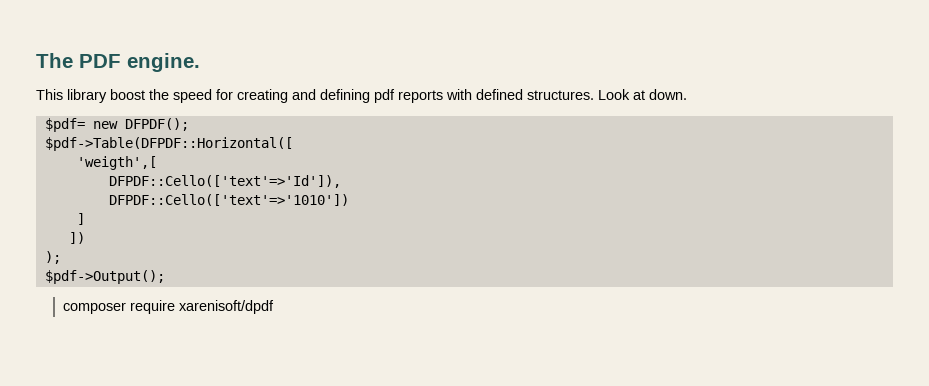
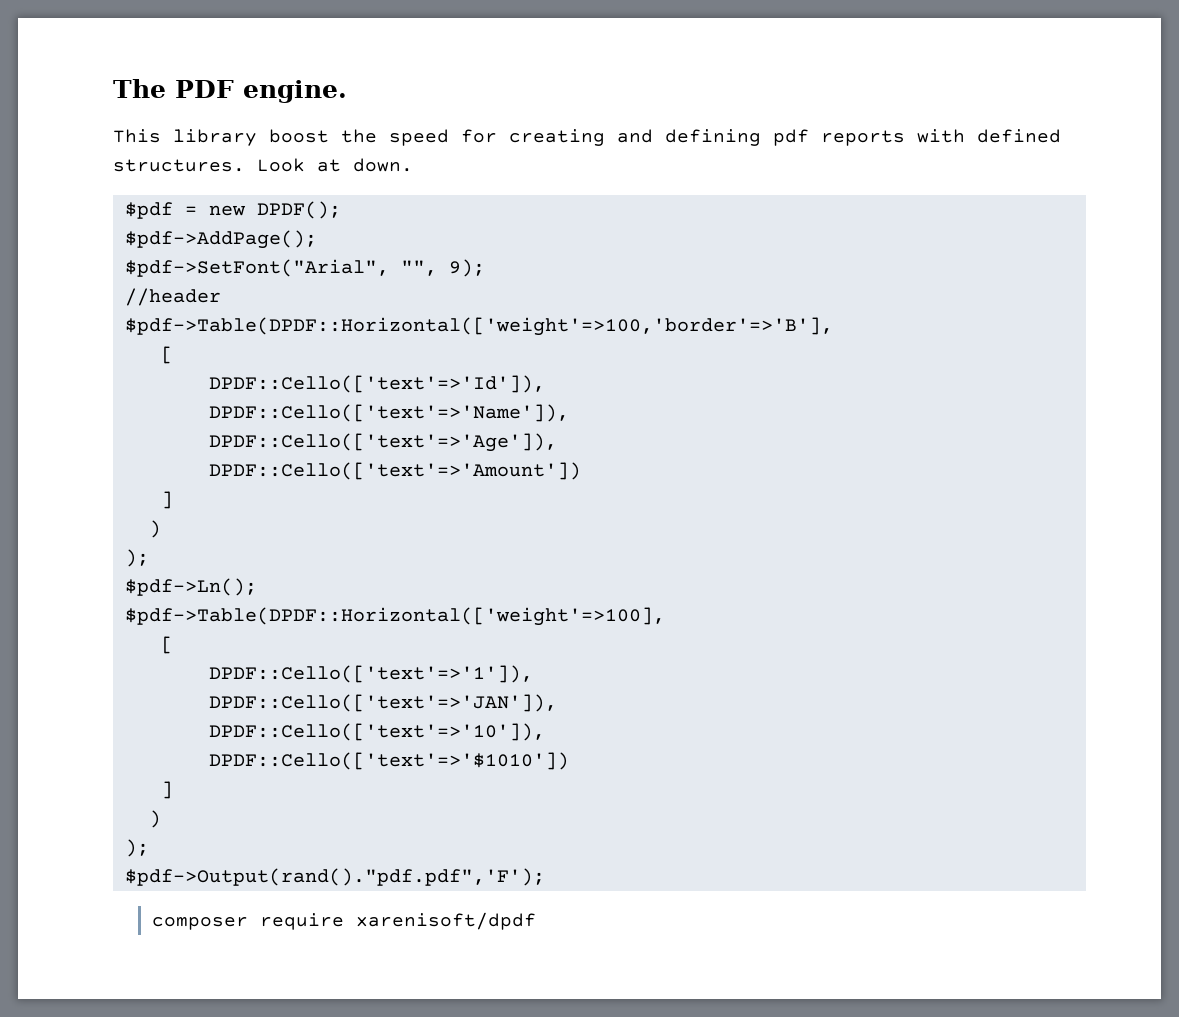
[44,118,189,132] [44,137,293,151] [76,156,157,170] [108,175,341,188] [108,194,349,206] [76,213,85,225] [68,232,85,244] [44,251,61,264] [44,270,165,284] $pdf= new DFPDF(); // $pdf->Table(DFPDF::Horizontal([ // 'weigth',[ // DFPDF::Cello(['text'=>'Id']), // DFPDF::Cello(['text'=>'1010']) // ] // ]) // ); // $pdf->Output(); -> [124,201,341,219] [124,230,317,249] [124,259,485,277] [124,288,221,306] [124,317,833,336] [160,346,173,364] [208,375,545,393] [208,404,569,422] [208,433,557,452] [208,462,581,480] [160,491,173,509] [148,520,161,538] [124,549,149,567] [124,578,257,596] [124,607,665,626] [160,636,173,654] [208,665,533,683] [208,694,557,712] [208,723,545,741] [208,752,569,770] [160,781,173,799] [148,810,161,828] [124,839,149,857] [124,868,545,886] $pdf = new DPDF(); // $pdf->AddPage(); // $pdf->SetFont("Arial", "", 9); // //header // $pdf->Table(DPDF::Horizontal(['weight'=>100,'border'=>'B'], // [ // DPDF::Cello(['text'=>'Id']), // DPDF::Cello(['text'=>'Name']), // DPDF::Cello(['text'=>'Age']), // DPDF::Cello(['text'=>'Amount']) // ] // ) // ); // $pdf->Ln(); // $pdf->Table(DPDF::Horizontal(['weight'=>100], // [ // DPDF::Cello(['text'=>'1']), // DPDF::Cello(['text'=>'JAN']), // DPDF::Cello(['text'=>'10']), // DPDF::Cello(['text'=>'$1010']) // ] // ) // ); // $pdf->Output(rand()."pdf.pdf",'F');

